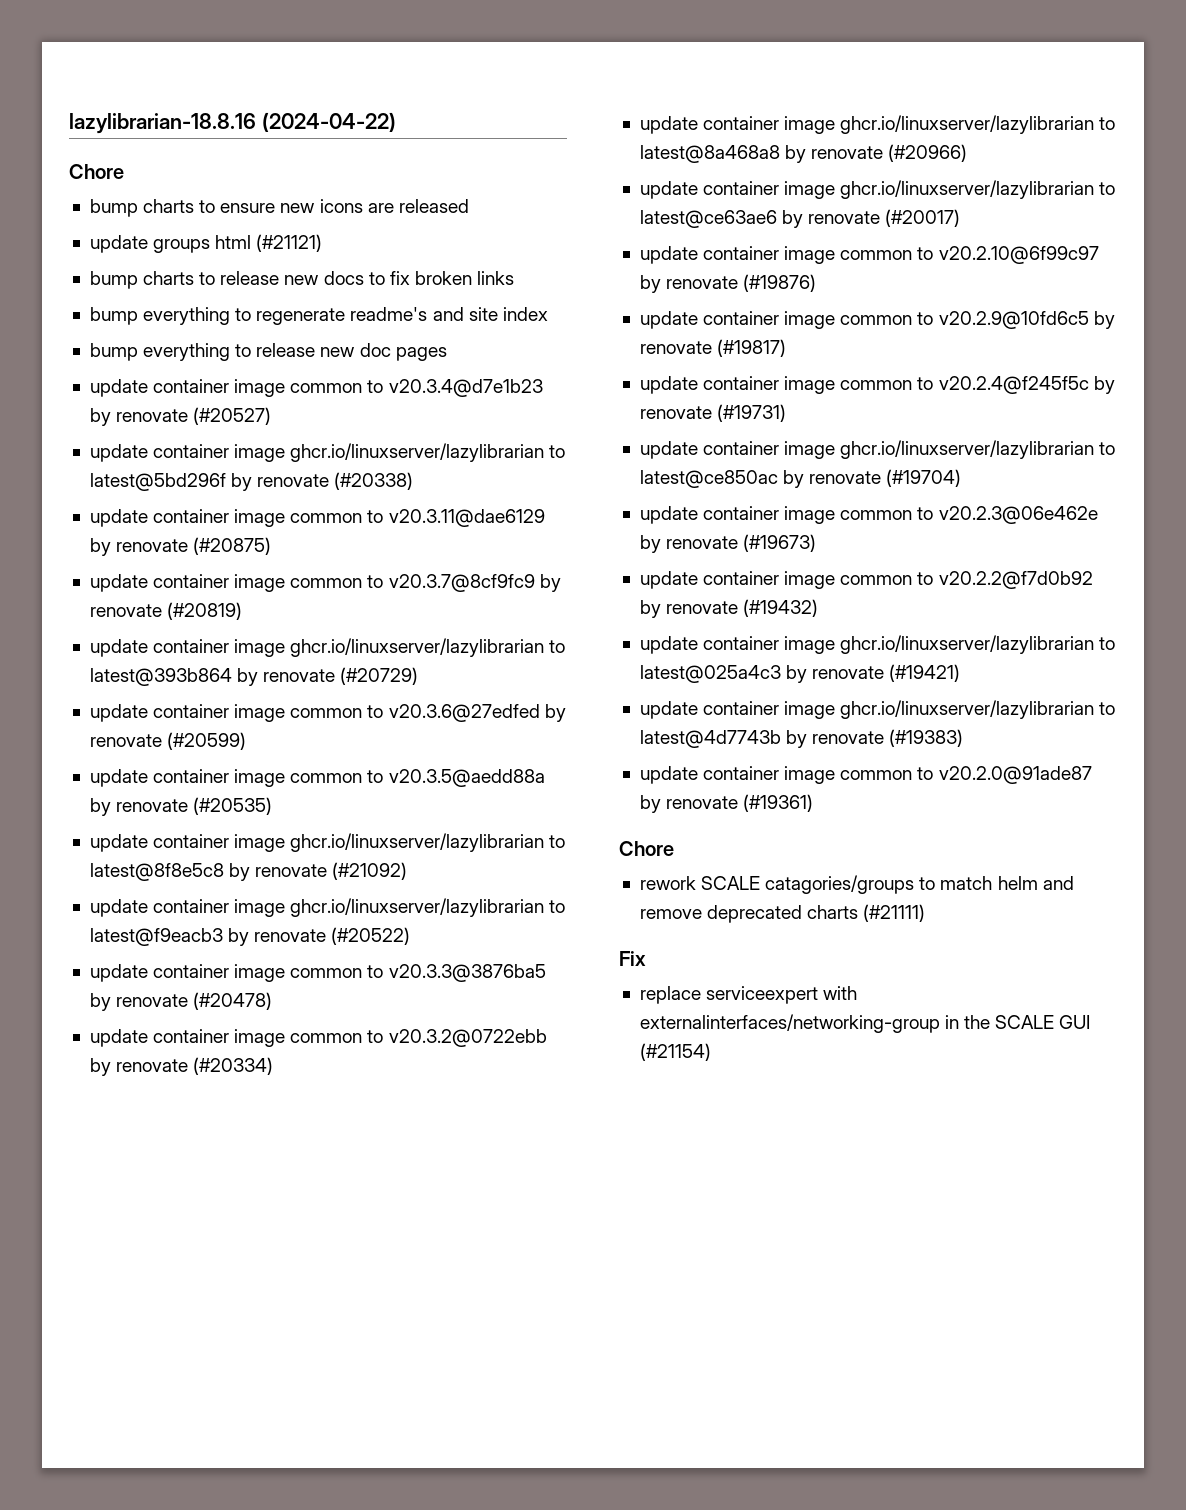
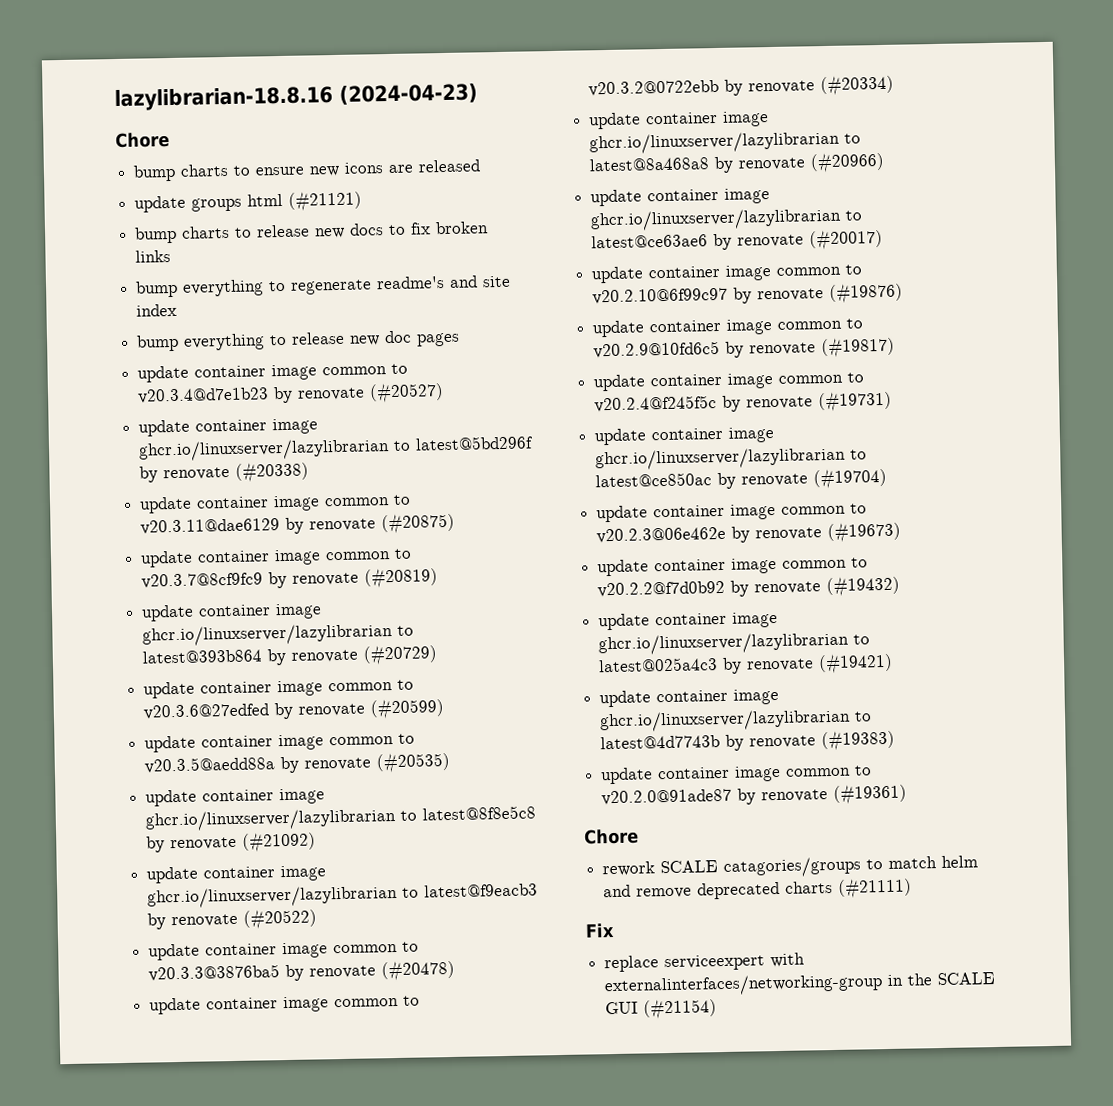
[261,112,396,132] (2024-04-22) -> [339,83,478,105] (2024-04-23)

